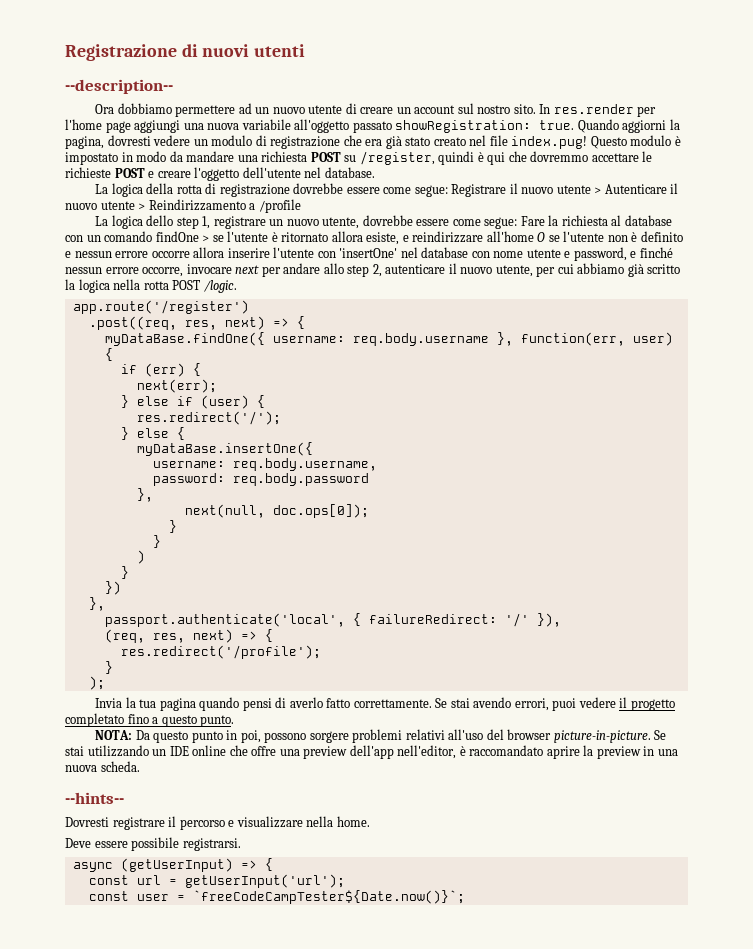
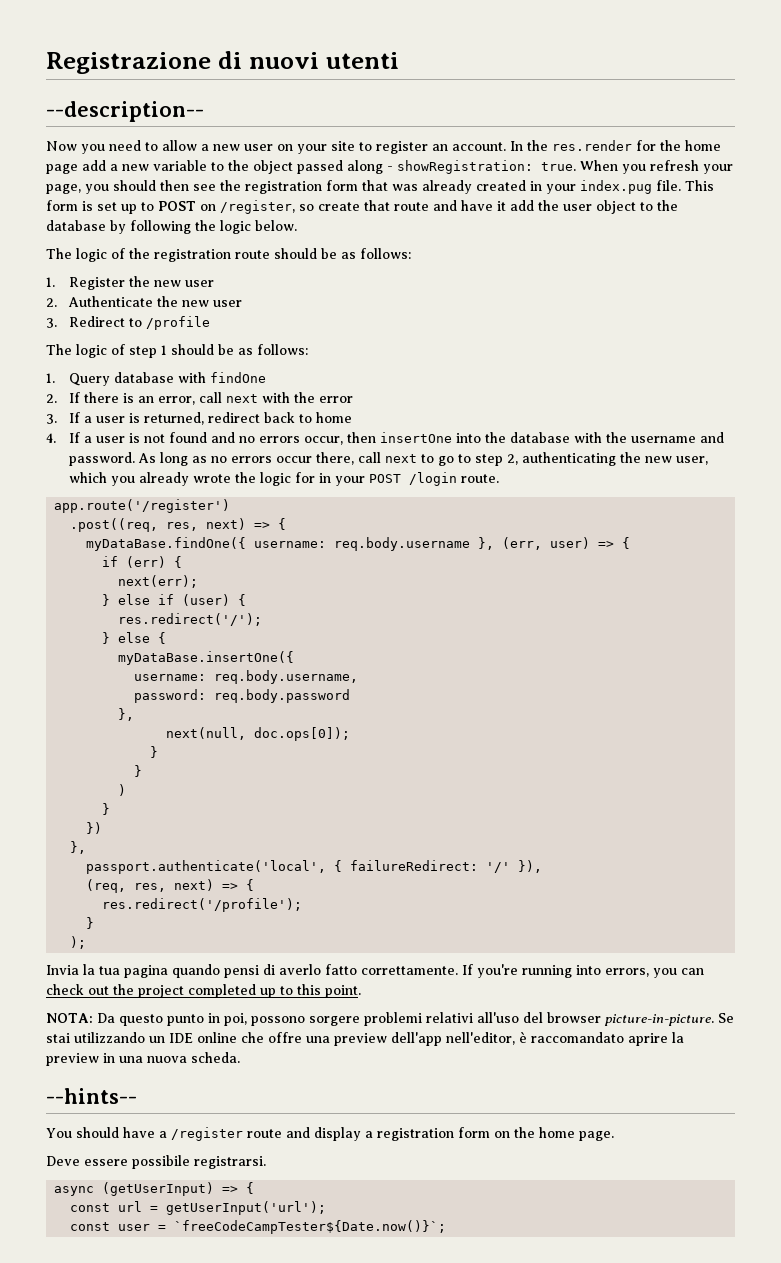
[95,103,657,117] [65,119,680,133] [65,135,681,149] [65,151,653,165] [65,167,375,181] [95,183,679,197] [65,199,301,213] [95,215,672,229] [65,231,683,245] [65,247,673,261] [65,263,681,277] [65,279,237,293] Ora dobbiamo permettere ad un nuovo utente di creare un account sul nostro sito. In res.render per l'home page aggiungi una nuova variabile all'oggetto passato showRegistration: true. Quando aggiorni la pagina, dovresti vedere un modulo di registrazione che era già stato creato nel file index.pug! Questo modulo è impostato in modo da mandare una richiesta POST su /register, quindi è qui che dovremmo accettare le richieste POST e creare l'oggetto dell'utente nel database. // La logica della rotta di registrazione dovrebbe essere come segue: Registrare il nuovo utente > Autenticare il nuovo utente > Reindirizzamento a /profile // La logica dello step 1, registrare un nuovo utente, dovrebbe essere come segue: Fare la richiesta al database con un comando findOne > se l'utente è ritornato allora esiste, e reindirizzare all'home O se l'utente non è definito e nessun errore occorre allora inserire l'utente con 'insertOne' nel database con nome utente e password, e finché nessun errore occorre, invocare next per andare allo step 2, autenticare il nuovo utente, per cui abbiamo già scritto la logica nella rotta POST /logic. -> [46,140,721,154] [46,160,733,174] [46,180,714,194] [46,200,678,214] [46,220,297,234] [46,248,411,262] [46,276,214,290] [46,296,242,307] [46,316,210,330] [46,344,308,358] [46,372,266,386] [46,392,353,405] [46,412,352,425] [46,432,724,445] [68,452,708,466] [68,472,499,486] Now you need to allow a new user on your site to register an account. In the res.render for the home page add a new variable to the object passed along - showRegistration: true. When you refresh your page, you should then see the registration form that was already created in your index.pug file. This form is set up to POST on /register, so create that route and have it add the user object to the database by following the logic below. // The logic of the registration route should be as follows: // 1. Register the new user // 2. Authenticate the new user // 3. Redirect to /profile // The logic of step 1 should be as follows: // 1. Query database with findOne // 2. If there is an error, call next with the error // 3. If a user is returned, redirect back to home // 4. If a user is not found and no errors occur, then insertOne into the database with the username and password. As long as no errors occur there, call next to go to step 2, authenticating the new user, which you already wrote the logic for in your POST /login route.
[520,332,673,346] function(err, user) -> [502,537,615,550] (err, user) =>
[435,697,675,711] [65,713,235,727] Se stai avendo errori, puoi vedere il progetto completato fino a questo punto. -> [462,964,704,978] [46,984,361,998] If you're running into errors, you can check out the project completed up to this point.
[65,816,370,830] Dovresti registrare il percorso e visualizzare nella home. -> [46,1127,614,1141] You should have a /register route and display a registration form on the home page.

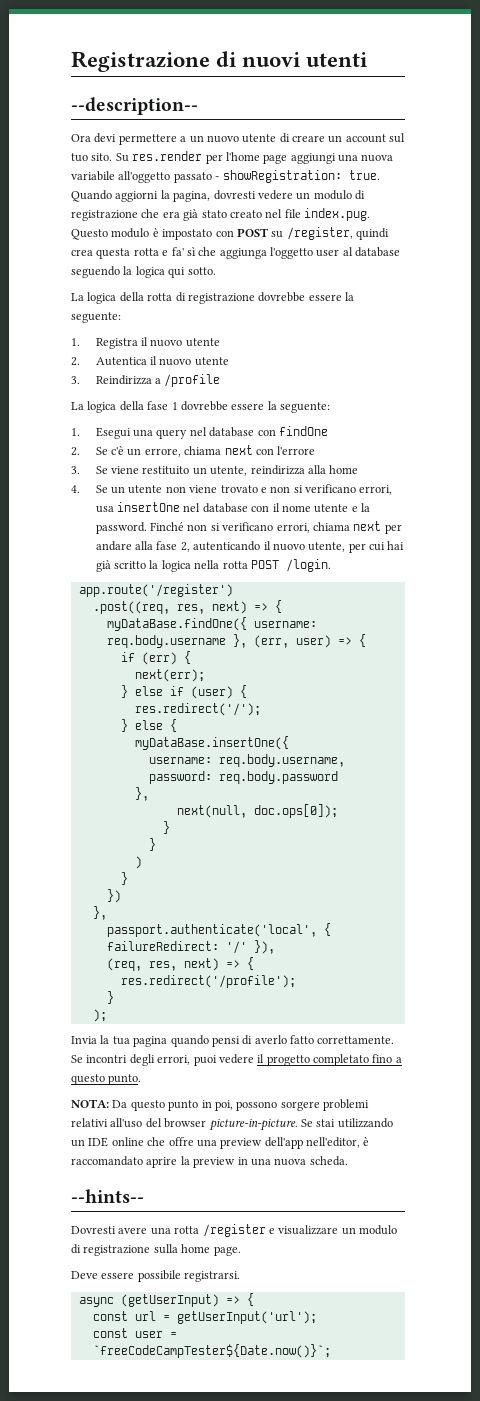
[46,140,721,154] [46,160,733,174] [46,180,714,194] [46,200,678,214] [46,220,297,234] [46,248,411,262] [46,276,214,290] [46,296,242,307] [46,316,142,328] Now you need to allow a new user on your site to register an account. In the res.render for the home page add a new variable to the object passed along - showRegistration: true. When you refresh your page, you should then see the registration form that was already created in your index.pug file. This form is set up to POST on /register, so create that route and have it add the user object to the database by following the logic below. // The logic of the registration route should be as follows: // 1. Register the new user // 2. Authenticate the new user // 3. Redirect to -> [71,133,406,145] [71,151,394,164] [71,170,380,183] [71,190,365,202] [71,208,370,221] [71,227,389,240] [71,247,401,259] [71,266,216,278] [71,292,354,304] [71,312,121,323] [71,337,220,349] [71,356,229,366] [71,375,162,385] Ora devi permettere a un nuovo utente di creare un account sul tuo sito. Su res.render per l'home page aggiungi una nuova variabile all'oggetto passato - showRegistration: true. Quando aggiorni la pagina, dovresti vedere un modulo di registrazione che era già stato creato nel file index.pug. Questo modulo è impostato con POST su /register, quindi crea questa rotta e fa' sì che aggiunga l'oggetto user al database seguendo la logica qui sotto. // La logica della rotta di registrazione dovrebbe essere la seguente: // 1. Registra il nuovo utente // 2. Autentica il nuovo utente // 3. Reindirizza a
[46,344,308,358] [46,372,266,386] [46,392,353,405] [46,412,352,425] [46,432,724,445] [68,452,708,466] [68,472,499,486] The logic of step 1 should be as follows: // 1. Query database with findOne // 2. If there is an error, call next with the error // 3. If a user is returned, redirect back to home // 4. If a user is not found and no errors occur, then insertOne into the database with the username and password. As long as no errors occur there, call next to go to step 2, authenticating the new user, which you already wrote the logic for in your POST /login route. -> [71,401,330,413] [71,426,328,439] [71,445,316,457] [71,465,359,476] [71,484,393,495] [95,502,371,513] [95,521,402,534] [95,541,405,553] [95,559,331,572] La logica della fase 1 dovrebbe essere la seguente: // 1. Esegui una query nel database con findOne // 2. Se c'è un errore, chiama next con l'errore // 3. Se viene restituito un utente, reindirizza alla home // 4. Se un utente non viene trovato e non si verificano errori, usa insertOne nel database con il nome utente e la password. Finché non si verificano errori, chiama next per andare alla fase 2, autenticando il nuovo utente, per cui hai già scritto la logica nella rotta POST /login.
[462,964,704,978] [46,984,361,998] If you're running into errors, you can check out the project completed up to this point. -> [71,1054,402,1066] [71,1074,142,1085] Se incontri degli errori, puoi vedere il progetto completato fino a questo punto.
[46,1127,535,1141] You should have a /register route and display a registration form on the -> [71,1224,397,1237] [71,1244,178,1256] Dovresti avere una rotta /register e visualizzare un modulo di registrazione sulla

